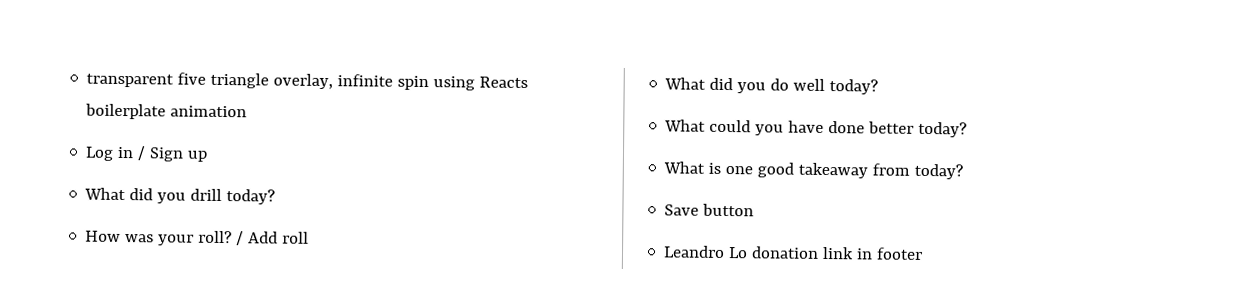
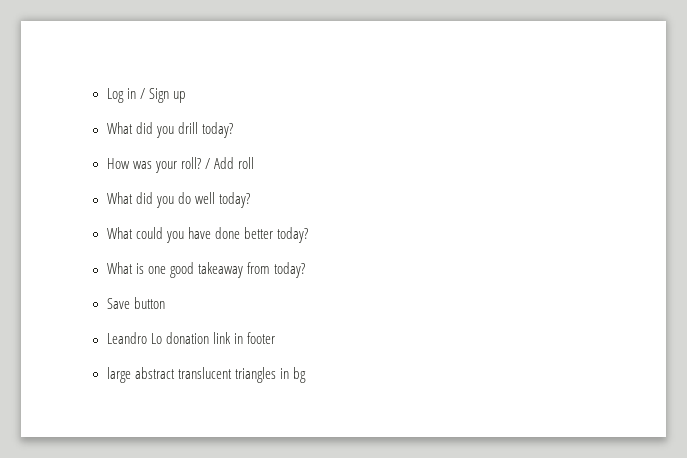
[86,72,529,91] [85,103,248,120] transparent five triangle overlay, infinite spin using Reacts boilerplate animation // -> (106, 95) none
(924, 253) none -> [106,367,306,383] // large abstract translucent triangles in bg

